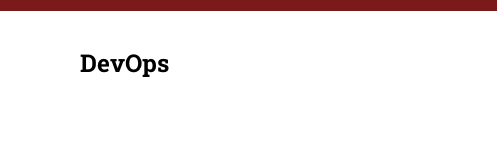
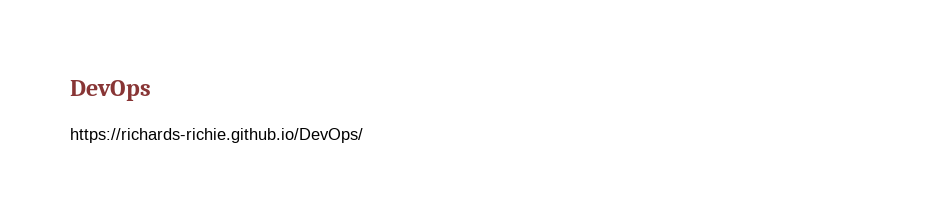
(169, 65) none -> [70,128,363,143] // https://richards-richie.github.io/DevOps/

